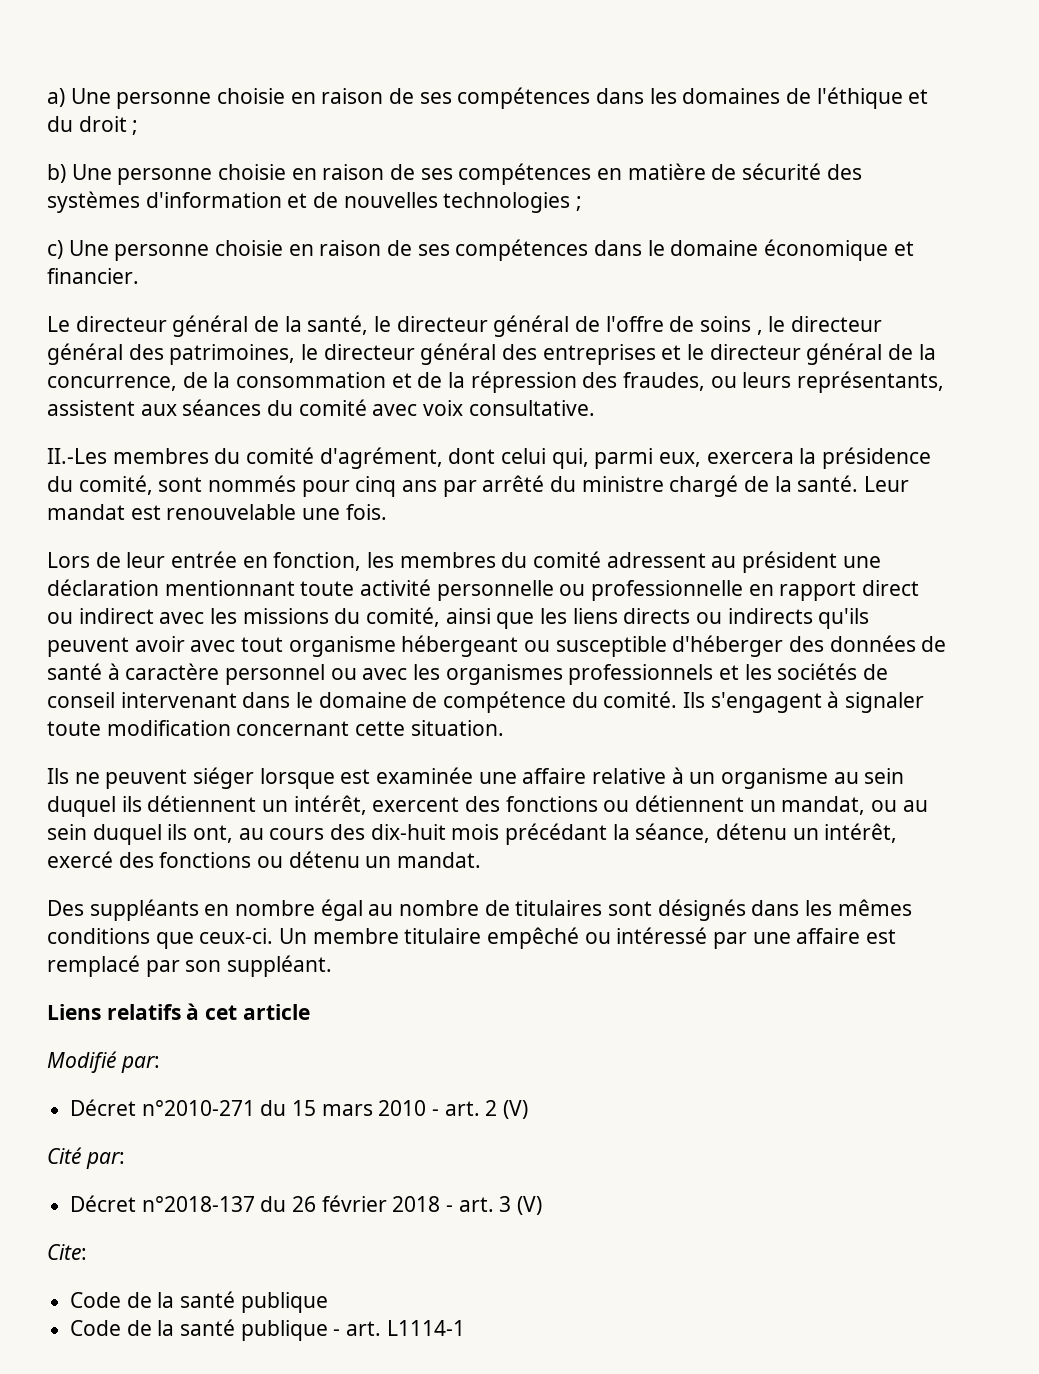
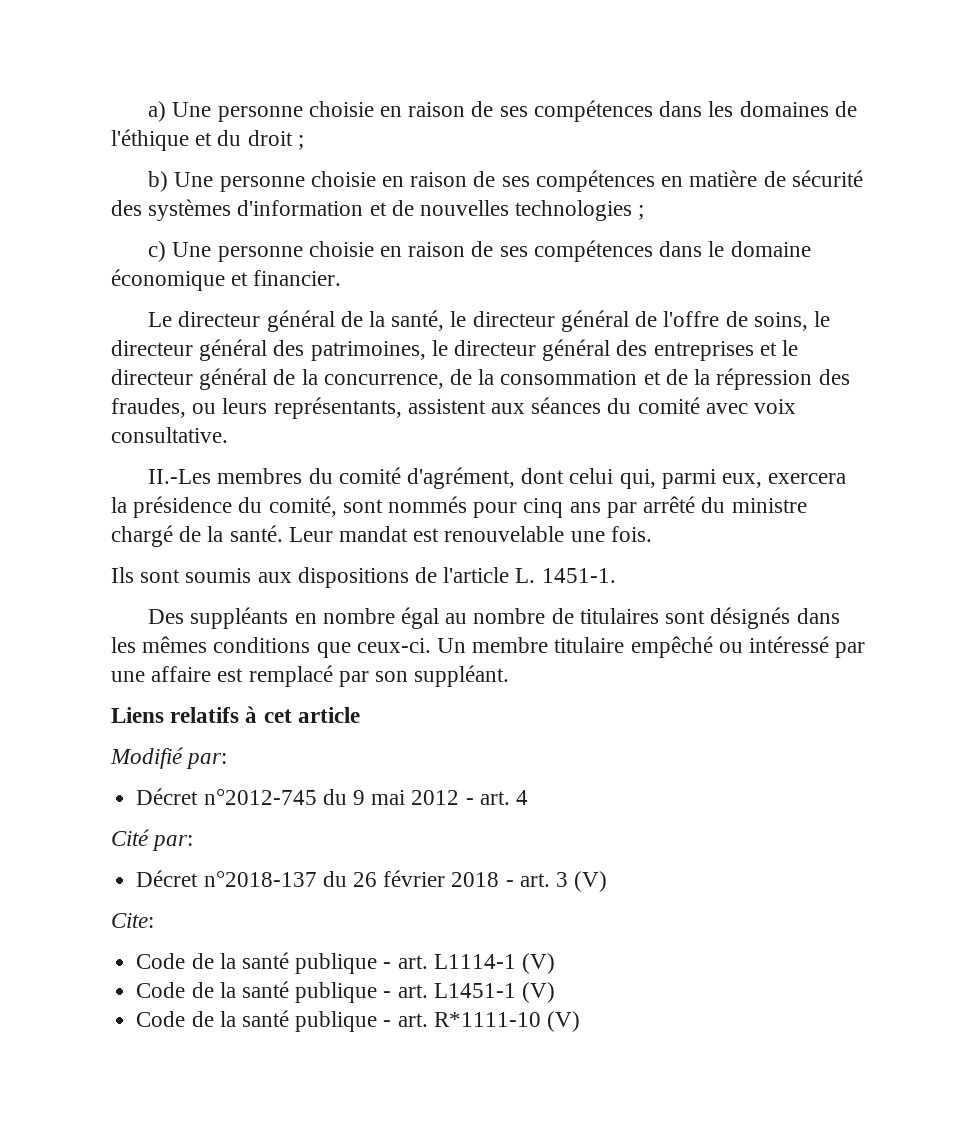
[700,316,763,335] soins , -> [753,312,808,331] soins,
[47,551,881,573] [47,579,920,601] [47,607,870,629] [47,635,947,657] [47,663,889,685] [47,691,925,713] [47,720,504,736] [47,767,905,789] [47,795,928,817] [47,823,898,845] [47,851,482,868] Lors de leur entrée en fonction, les membres du comité adressent au président une déclaration mentionnant toute activité personnelle ou professionnelle en rapport direct ou indirect avec les missions du comité, ainsi que les liens directs ou indirects qu'ils peuvent avoir avec tout organisme hébergeant ou susceptible d'héberger des données de santé à caractère personnel ou avec les organismes professionnels et les sociétés de conseil intervenant dans le domaine de compétence du comité. Ils s'engagent à signaler toute modification concernant cette situation. // Ils ne peuvent siéger lorsque est examinée une affaire relative à un organisme au sein duquel ils détiennent un intérêt, exercent des fonctions ou détiennent un mandat, ou au sein duquel ils ont, au cours des dix-huit mois précédant la séance, détenu un intérêt, exercé des fonctions ou détenu un mandat. -> [111,567,616,588] Ils sont soumis aux dispositions de l'article L. 1451-1.
[141,1100,529,1119] n°2010-271 du 15 mars 2010 - art. 2 (V) -> [203,789,528,805] n°2012-745 du 9 mai 2012 - art. 4
[70,1319,465,1341] // Code de la santé publique - art. L1114-1 -> [383,953,555,974] [136,981,555,1003] [136,1010,580,1032] - art. L1114-1 (V) // Code de la santé publique - art. L1451-1 (V) // Code de la santé publique - art. R*1111-10 (V)

